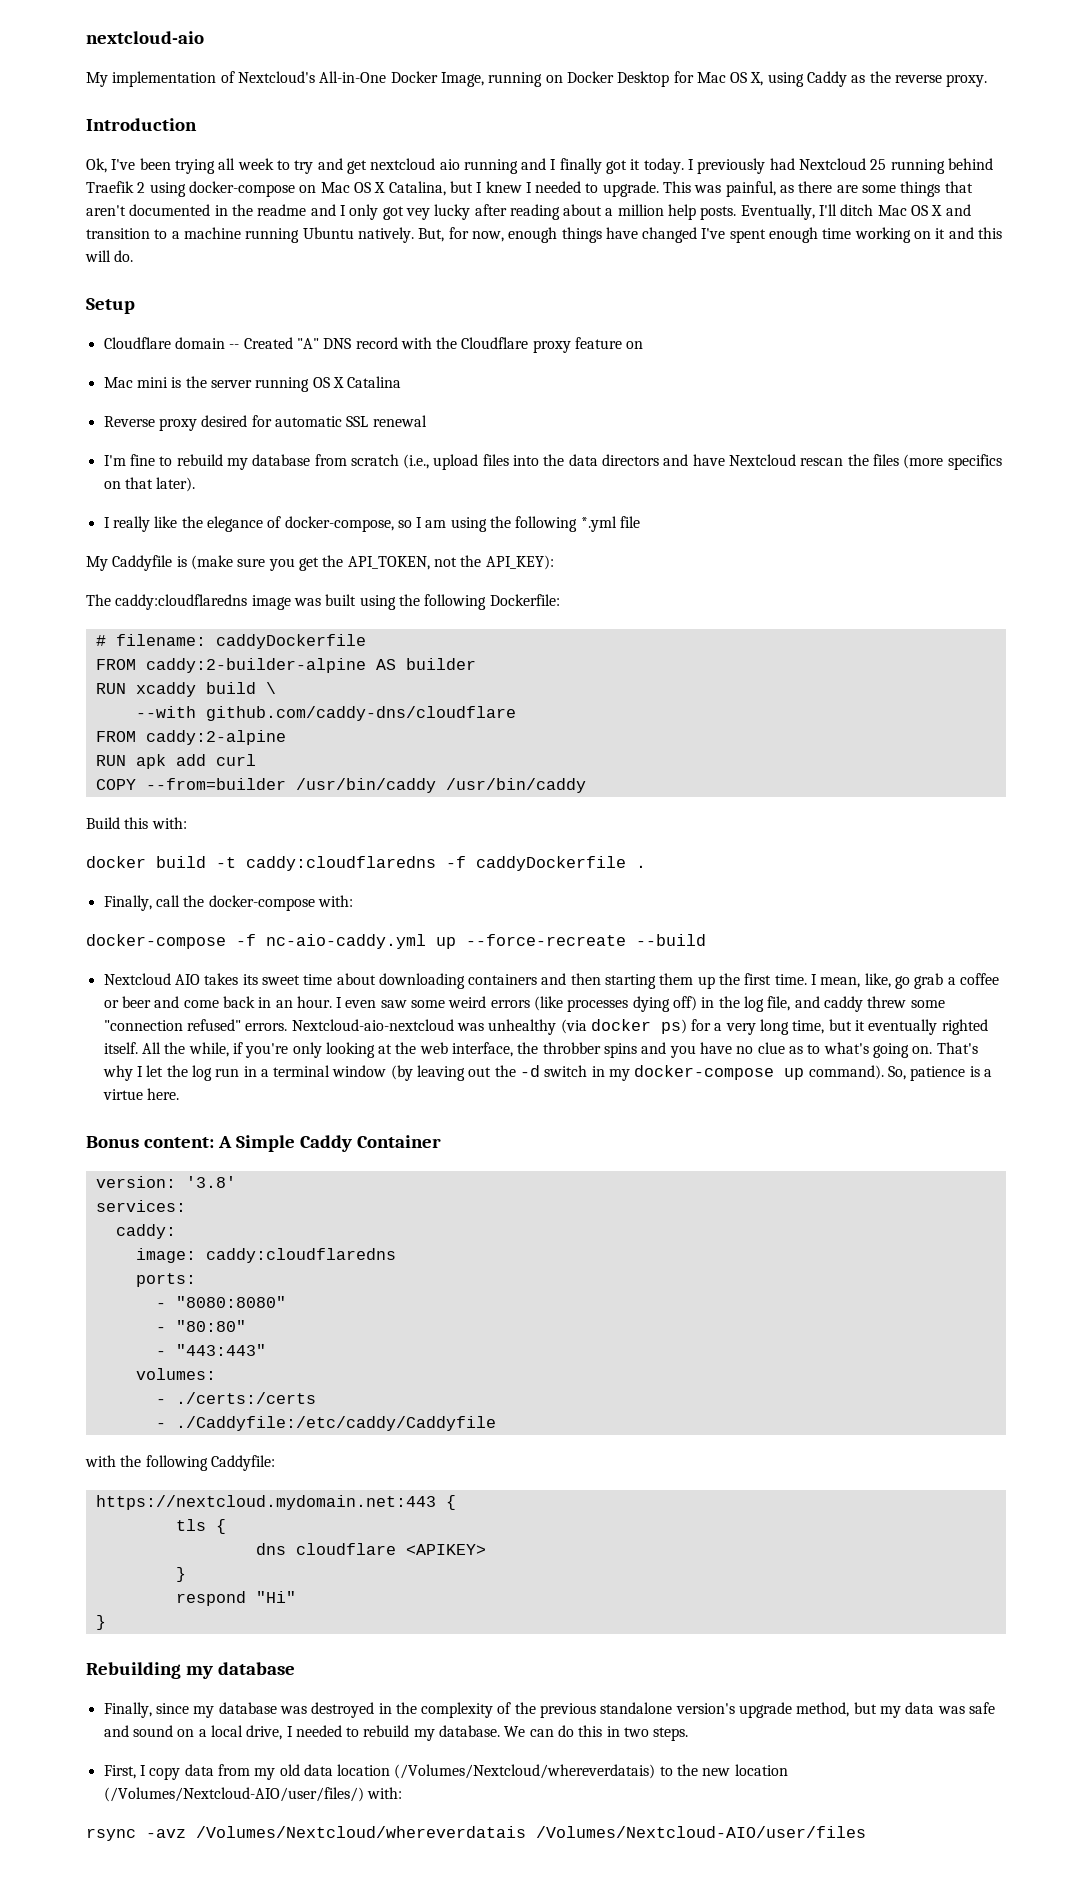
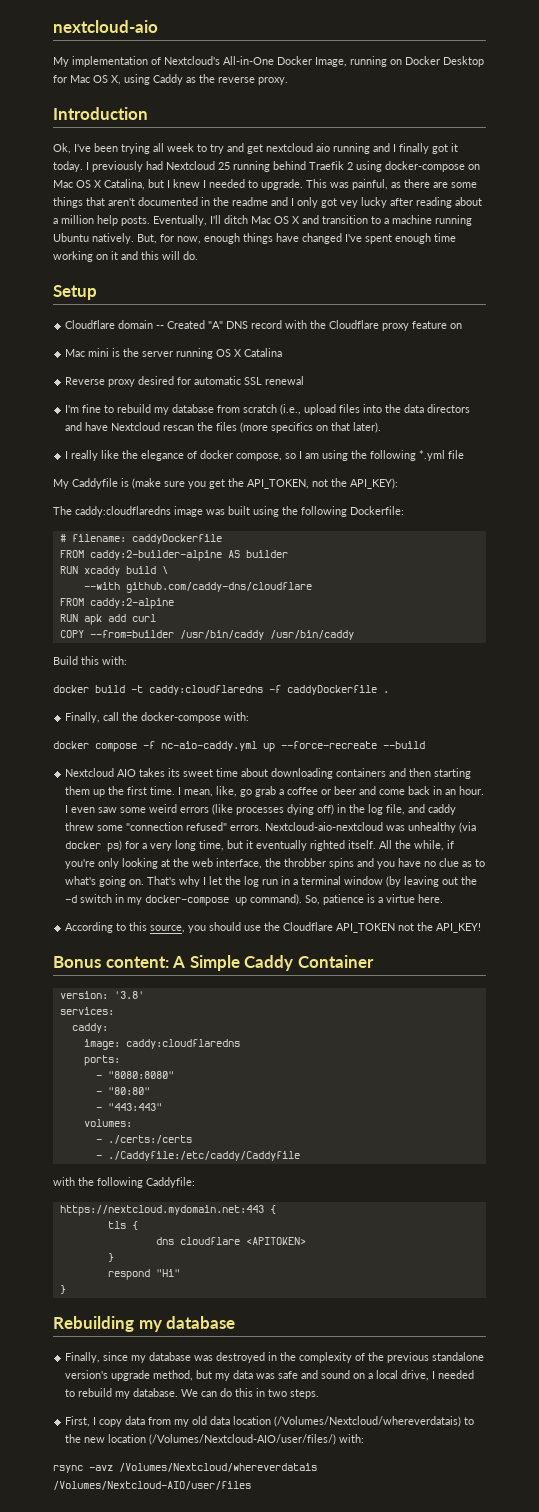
[284,516,394,532] docker-compose, -> [200,450,283,461] docker compose,
[86,934,226,949] docker-compose -> [53,741,137,752] docker compose
(179, 1094) none -> [65,922,482,933] // According to this source, you should use the Cloudflare API_TOKEN not the API_KEY!
[405,1544,486,1555] <APIKEY> -> [245,1237,306,1245] <APITOKEN>

